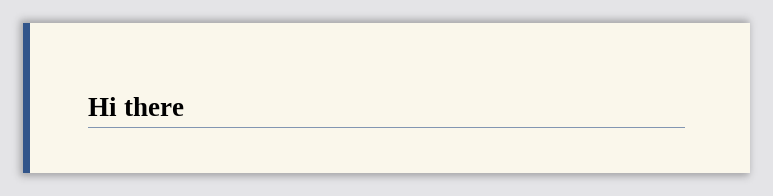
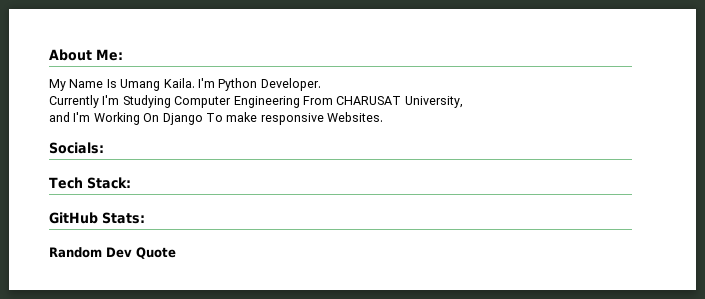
[88,97,185,116] Hi there -> [49,49,123,61] [49,78,321,91] [49,95,463,108] [49,112,383,125] [49,142,104,154] [49,177,131,189] [49,212,145,224] [49,247,176,259] About Me: // My Name Is Umang Kaila. I'm Python Developer. // Currently I'm Studying Computer Engineering From CHARUSAT University, // and I'm Working On Django To make responsive Websites. // Socials: // Tech Stack: // GitHub Stats: // Random Dev Quote

